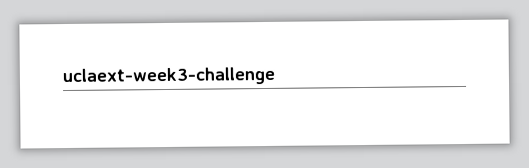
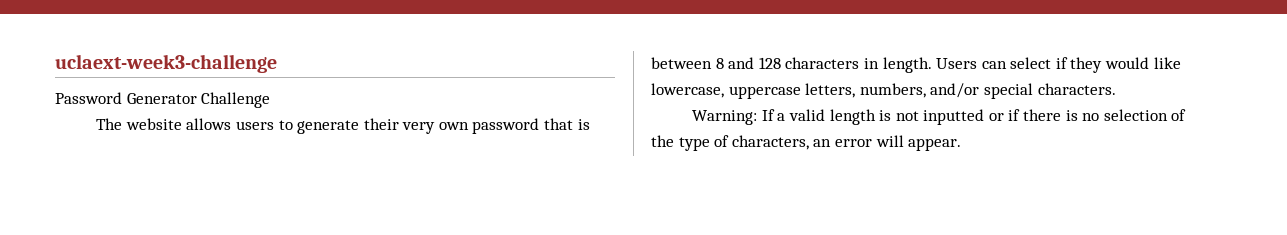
(275, 76) none -> [55,92,271,108] [96,118,590,134] [651,57,1181,73] [651,83,1116,99] [692,109,1187,125] [651,135,962,151] // Password Generator Challenge // The website allows users to generate their very own password that is between 8 and 128 characters in length. Users can select if they would like lowercase, uppercase letters, numbers, and/or special characters. // Warning: If a valid length is not inputted or if there is no selection of the type of characters, an error will appear.

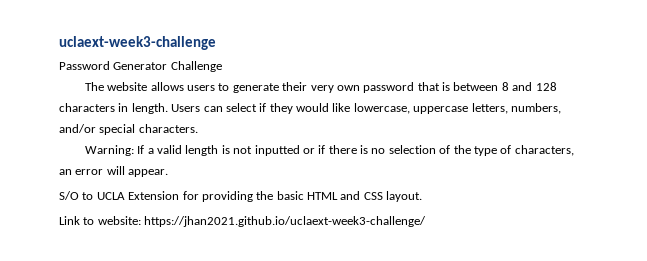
(962, 144) none -> [59,191,423,202] [59,216,427,227] // S/O to UCLA Extension for providing the basic HTML and CSS layout. // Link to website: https://jhan2021.github.io/uclaext-week3-challenge/

